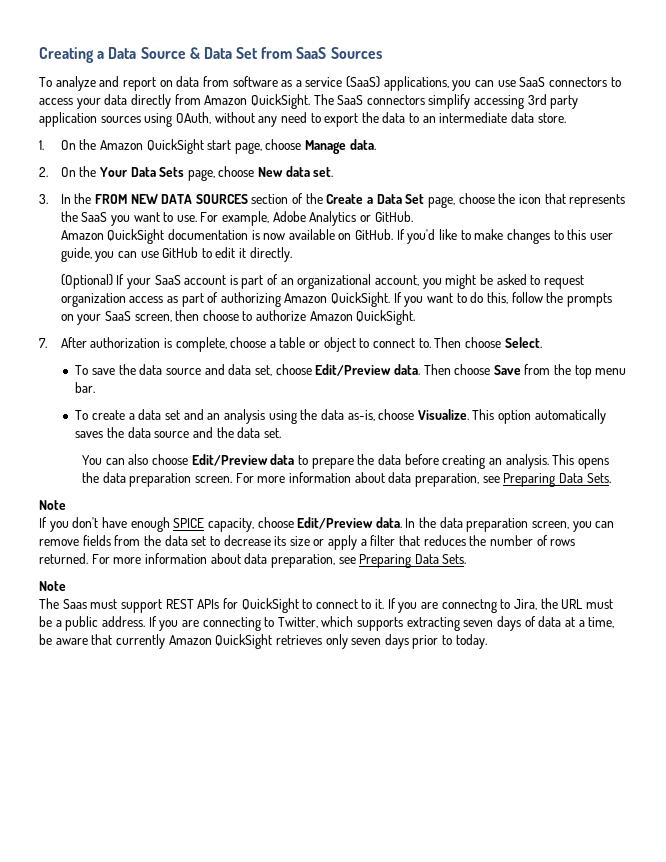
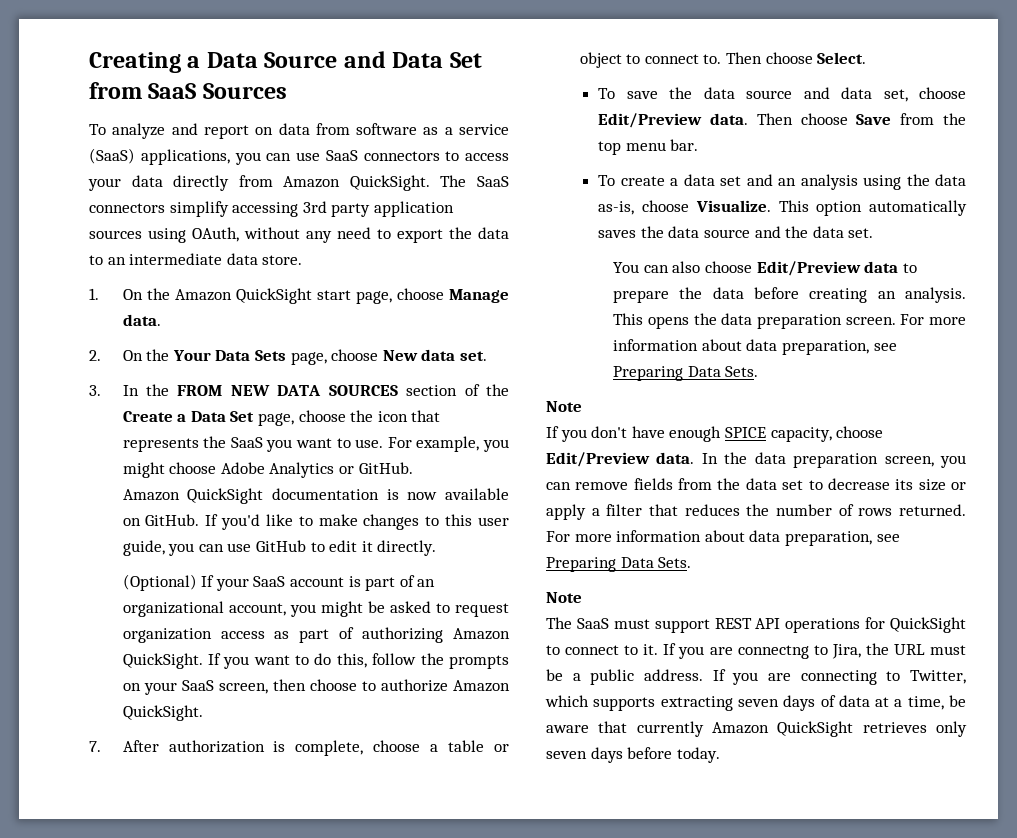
[189,47,200,59] & -> [343,51,386,68] and
(270, 218) none -> [482,439,509,452] [122,462,217,478] you might choose
[62,599,87,609] Saas -> [576,618,609,629] SaaS
[197,599,220,609] APIs -> [755,618,861,633] API operations
[412,635,453,649] prior to -> [627,747,673,759] before

